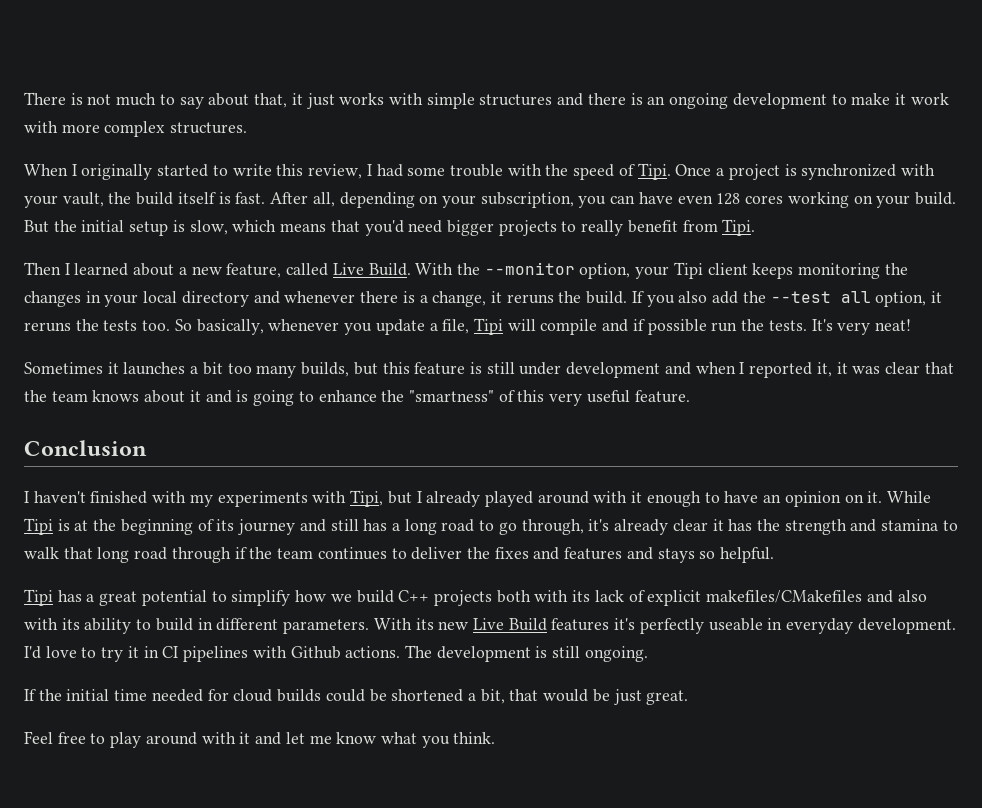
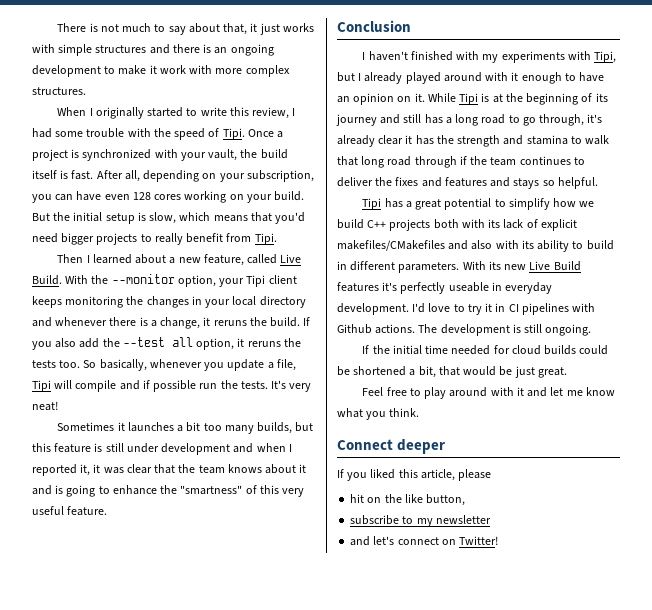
(496, 738) none -> [337,439,446,454] [337,469,492,481] [350,494,466,506] [350,515,491,527] [350,536,499,546] // Connect deeper // If you liked this article, please // hit on the like button, // subscribe to my newsletter // and let's connect on Twitter!

